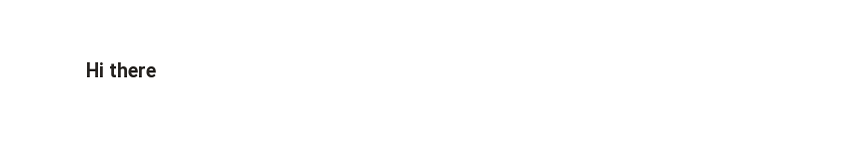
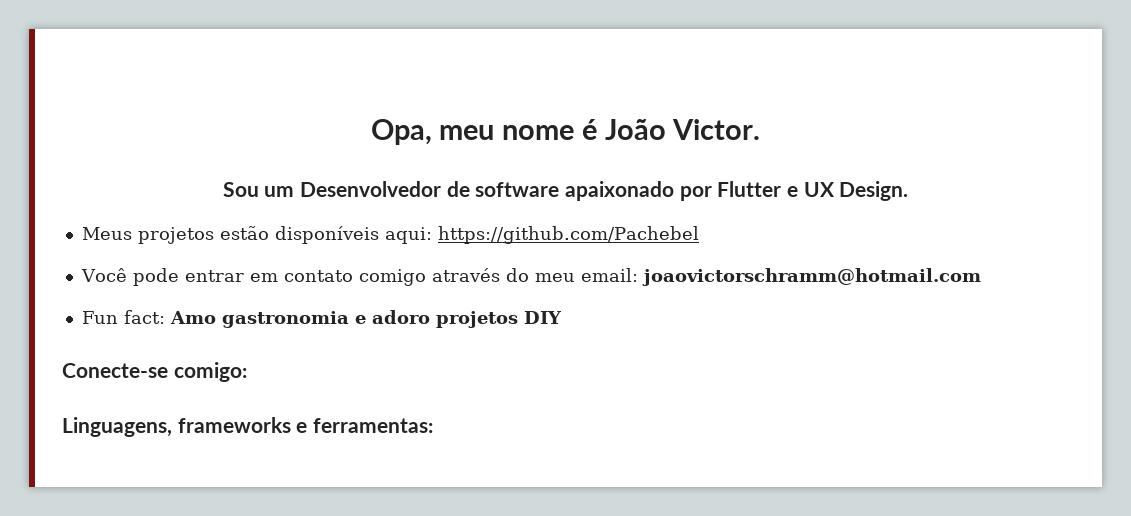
[85,62,158,78] Hi there -> [370,119,761,145] [222,181,909,201] [81,226,699,244] [80,268,981,286] [81,310,562,328] [62,362,247,382] [62,417,434,437] Opa, meu nome é João Victor. // Sou um Desenvolvedor de software apaixonado por Flutter e UX Design. // Meus projetos estão disponíveis aqui: https://github.com/Pachebel // Você pode entrar em contato comigo através do meu email: joaovictorschramm@hotmail.com // Fun fact: Amo gastronomia e adoro projetos DIY // Conecte-se comigo: // Linguagens, frameworks e ferramentas:

